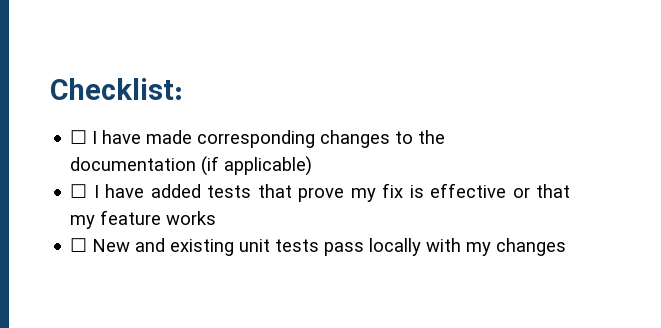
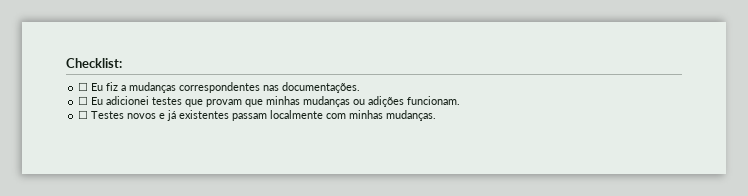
[92,130,446,148] [70,156,313,176] [70,183,570,202] [70,210,217,229] [70,238,567,256] I have made corresponding changes to the documentation (if applicable) // ☐ I have added tests that prove my fix is effective or that my feature works // ☐ New and existing unit tests pass locally with my changes -> [91,82,361,93] [78,96,461,107] [78,110,437,121] Eu fiz a mudanças correspondentes nas documentações. // ☐ Eu adicionei testes que provam que minhas mudanças ou adições funcionam. // ☐ Testes novos e já existentes passam localmente com minhas mudanças.

